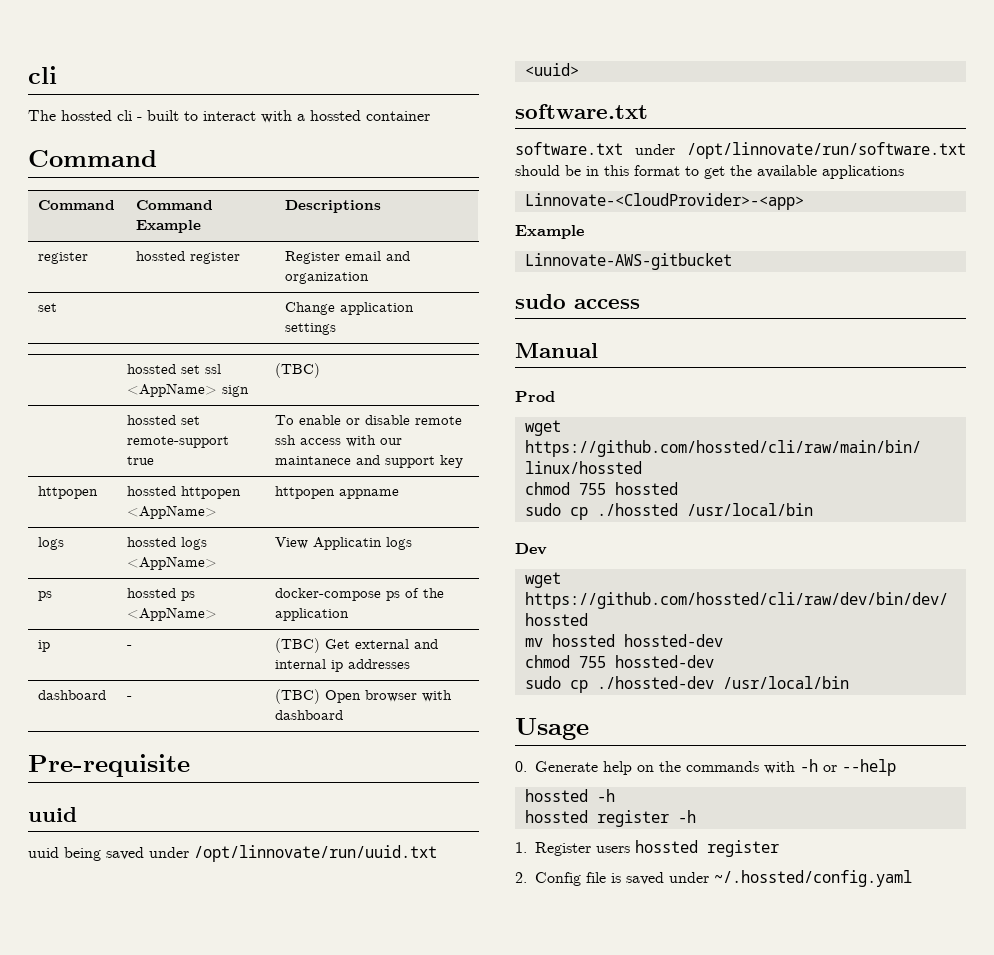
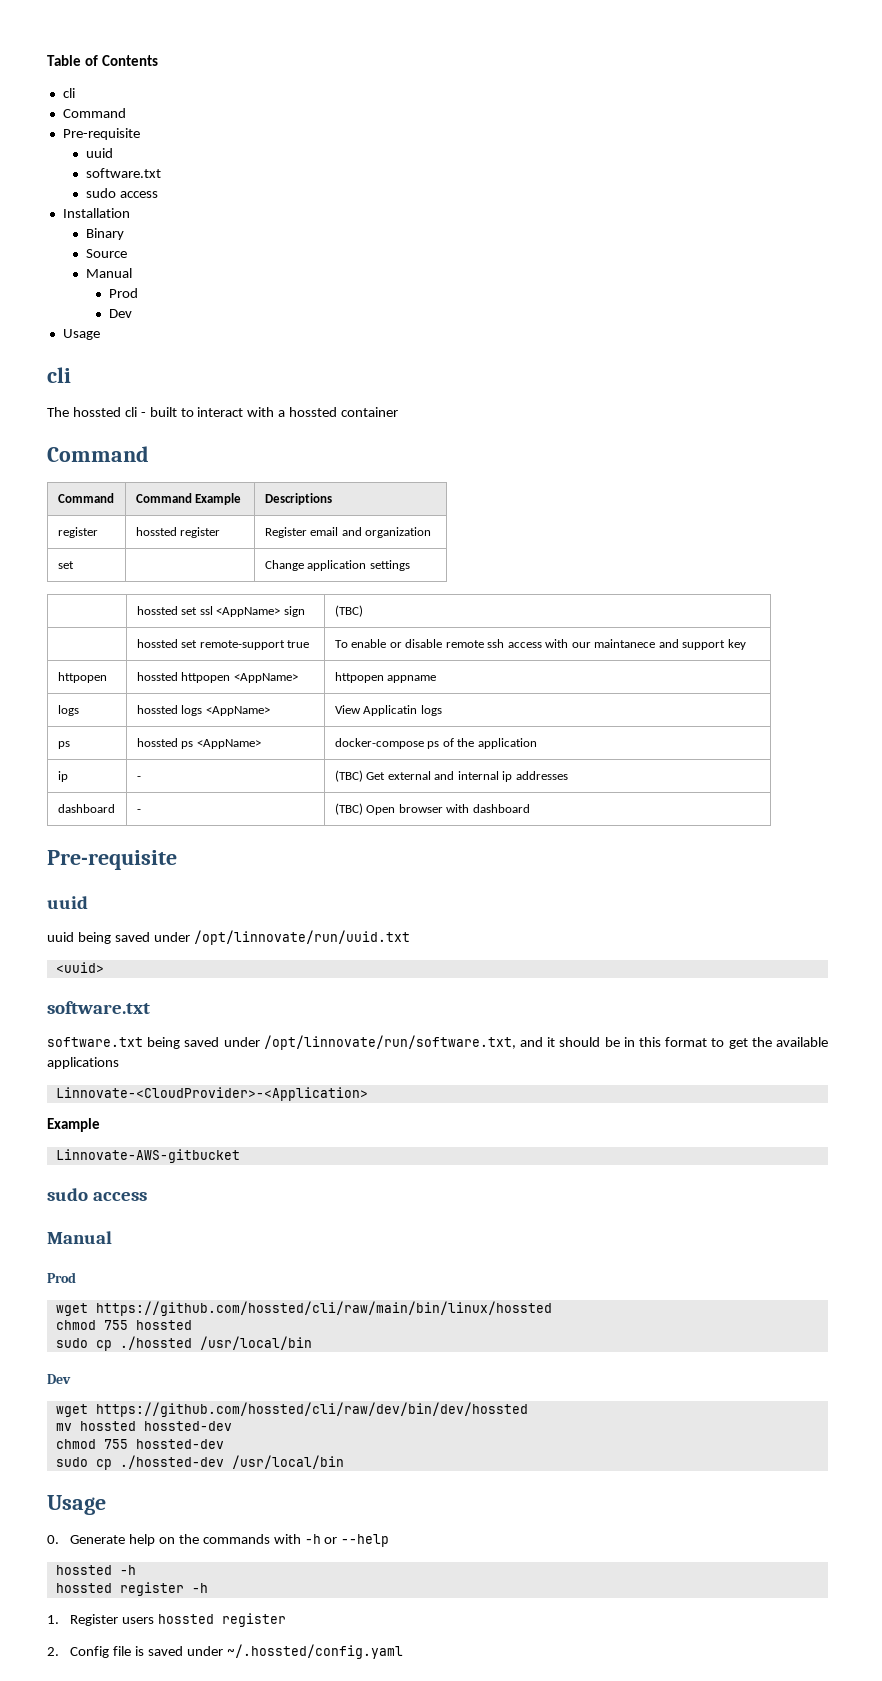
(28, 75) none -> [47,55,158,66] [62,88,75,98] [62,108,126,118] [62,128,140,140] [86,148,114,158] [86,168,162,178] [86,188,158,198] [62,208,130,218] [86,228,125,240] [86,249,128,258] [86,268,133,278] [109,288,139,298] [109,309,133,318] [62,329,100,340] Table of Contents // cli // Command // Pre-requisite // uuid // software.txt // sudo access // Installation // Binary // Source // Manual // Prod // Dev // Usage //
[635,142,966,159] under /opt/linnovate/run/software.txt -> [147,1035,556,1050] being saved under /opt/linnovate/run/software.txt, and it
[524,193,804,210] Linnovate-<CloudProvider>-<app> -> [55,1087,368,1101] Linnovate-<CloudProvider>-<Application>

